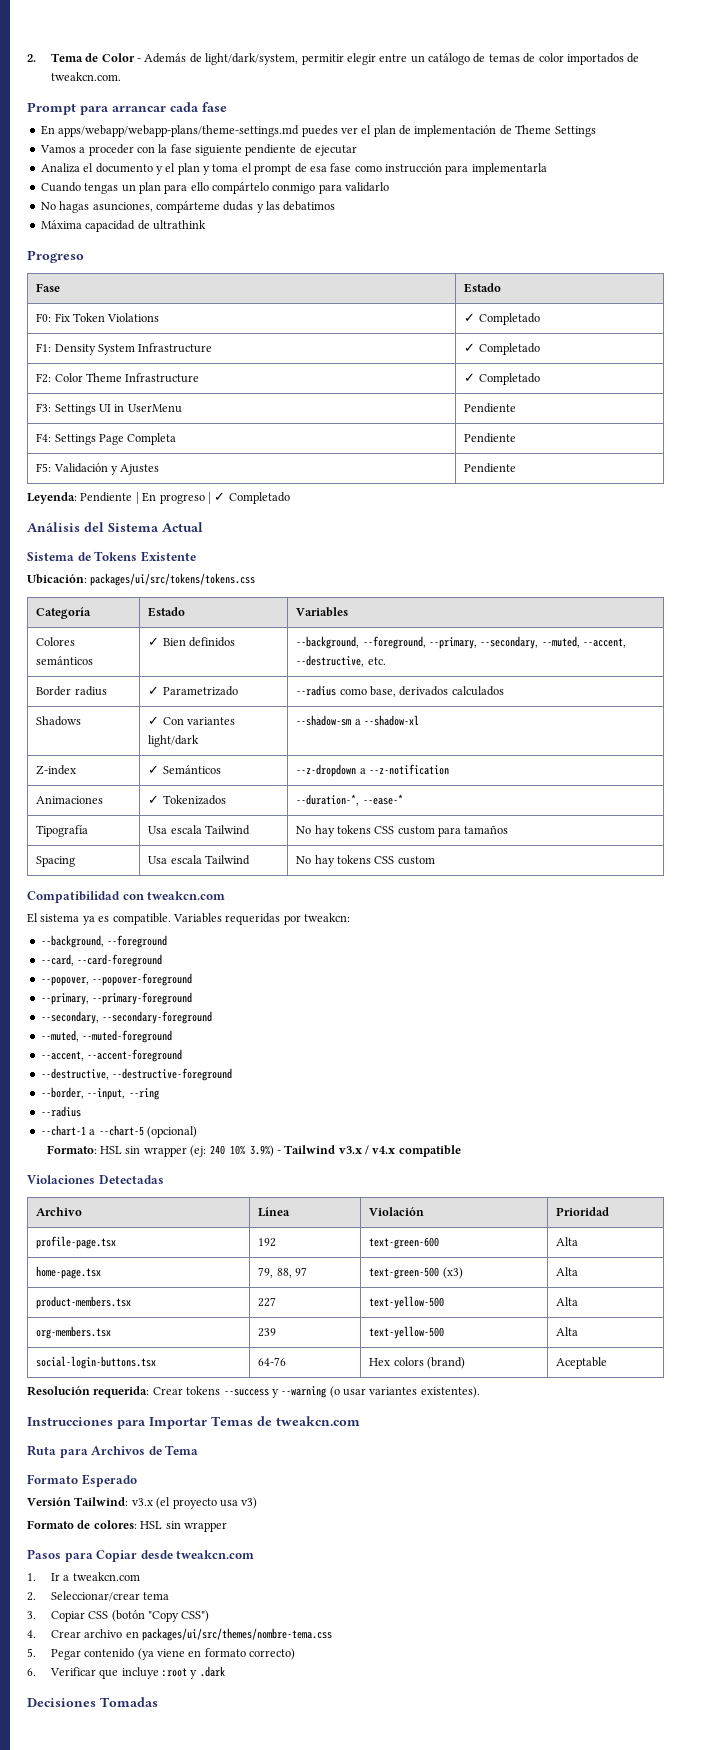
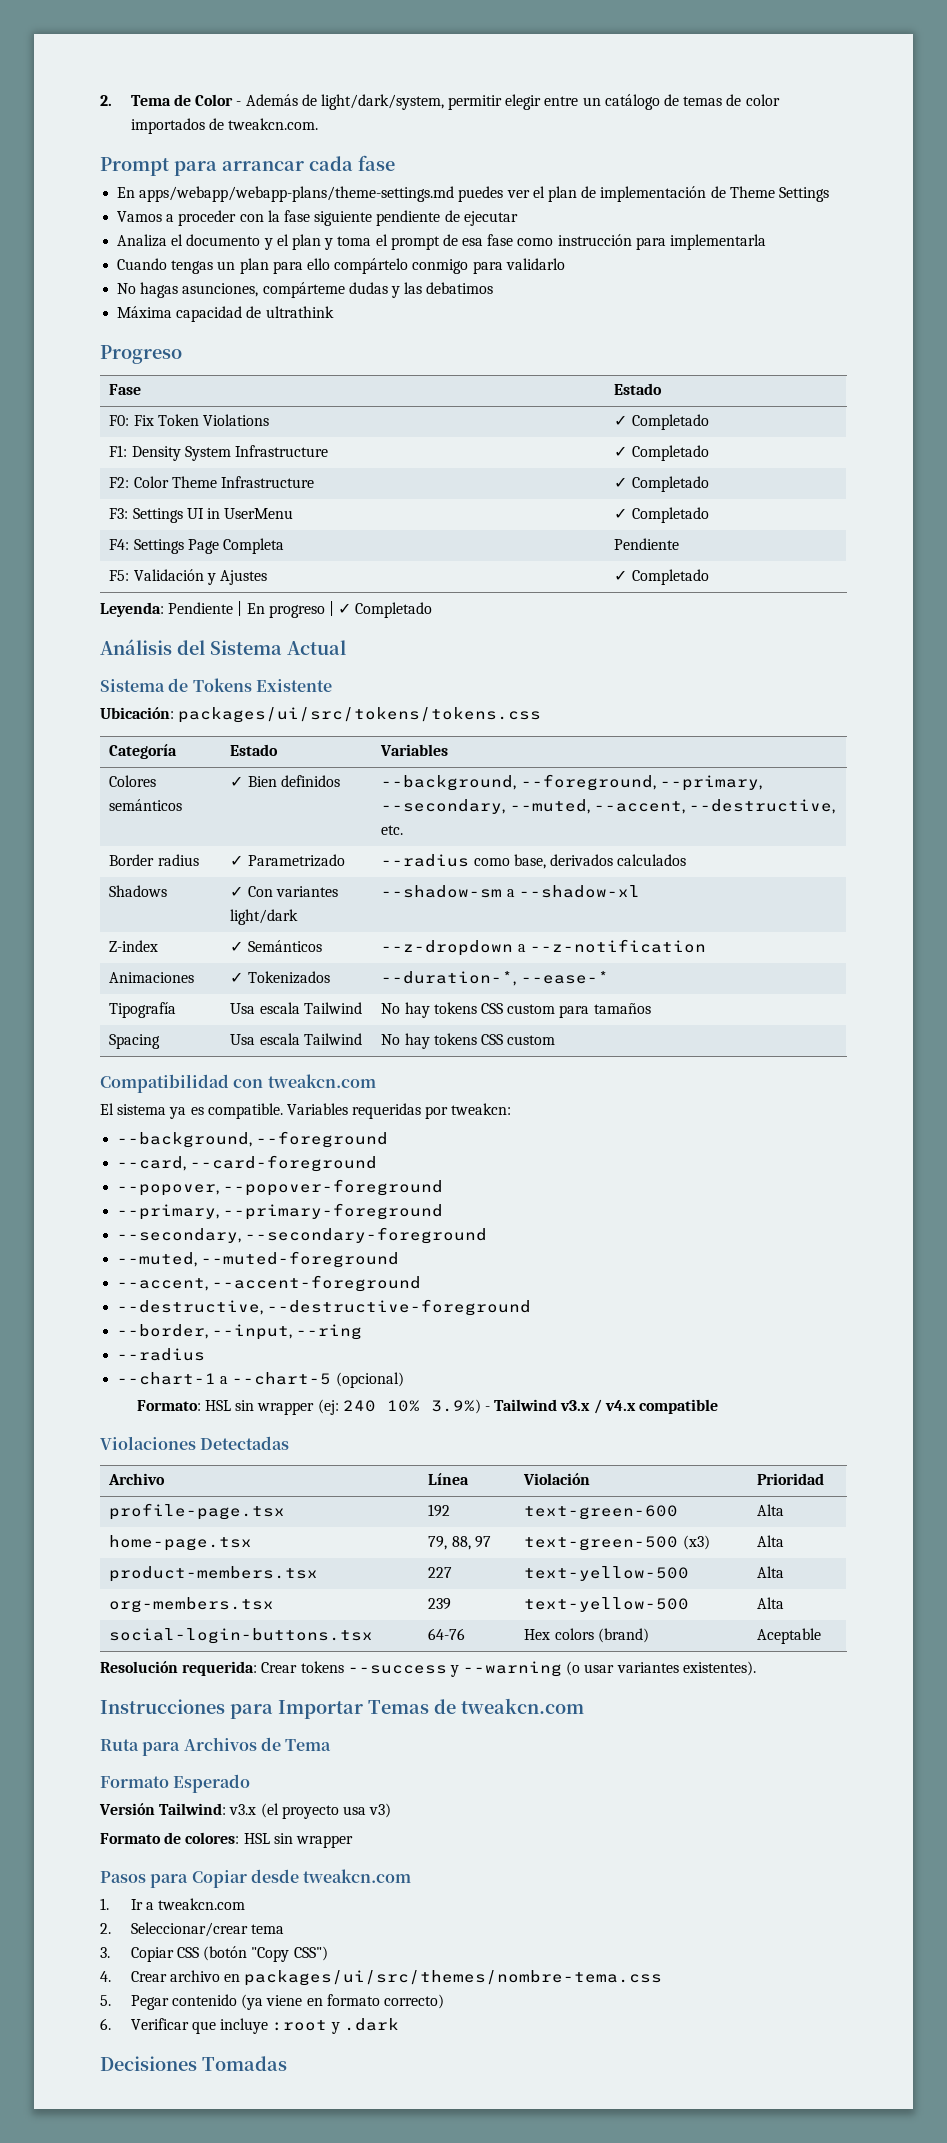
[464,403,517,413] Pendiente -> [614,507,709,523] ✓ Completado
[464,463,517,473] Pendiente -> [614,569,709,585] ✓ Completado

